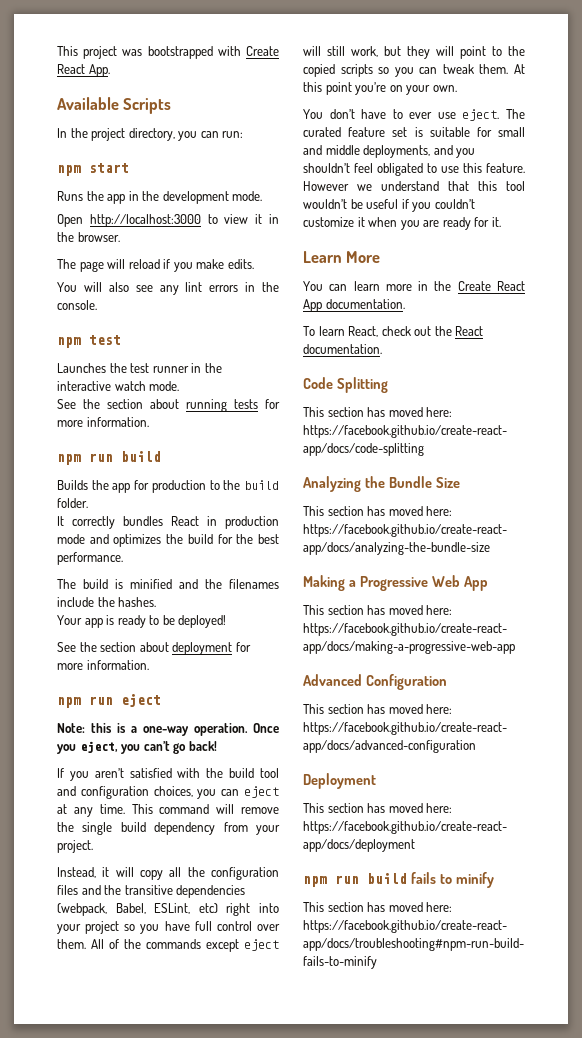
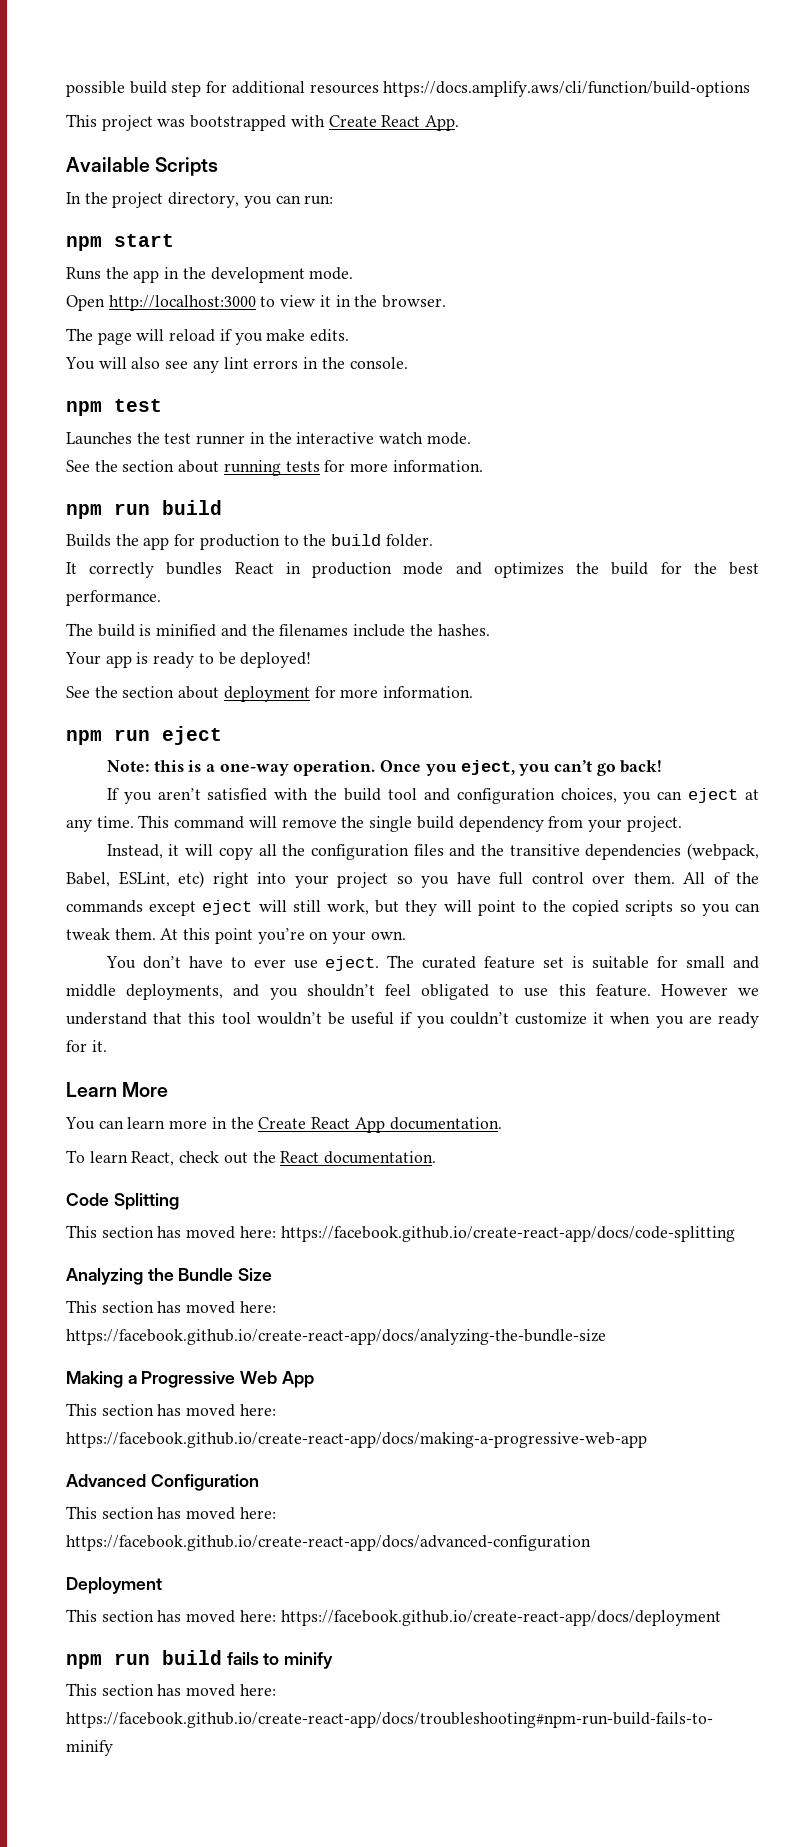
(57, 51) none -> [66,81,751,97] possible build step for additional resources https://docs.amplify.aws/cli/function/build-options //

